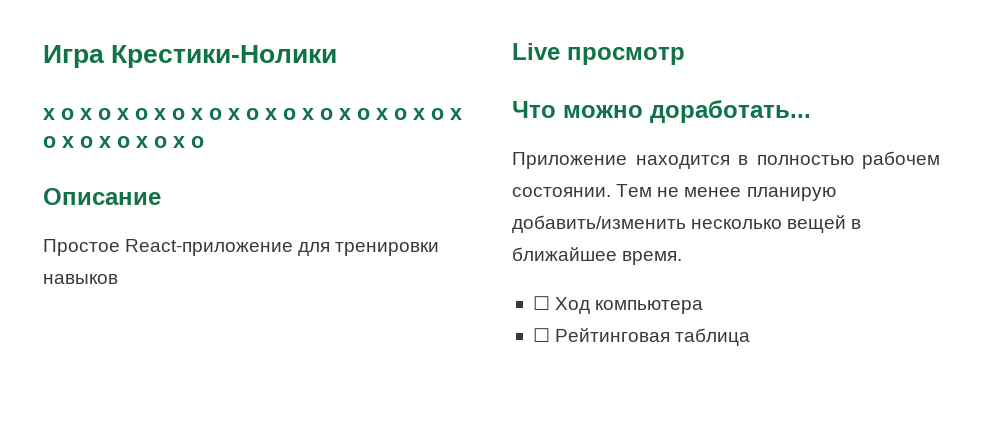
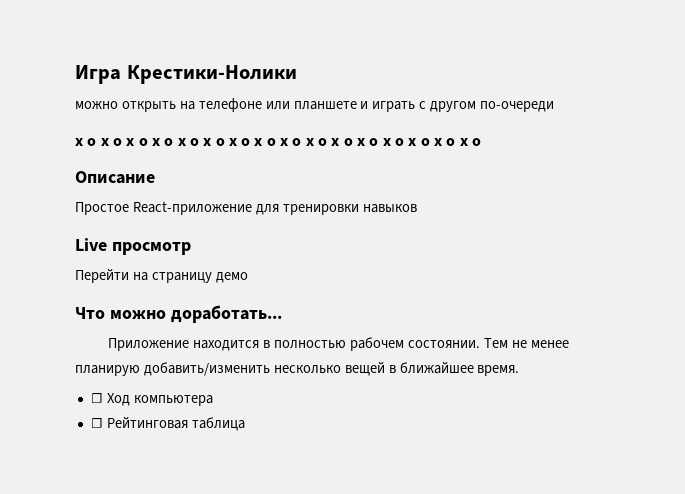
(338, 56) none -> [75,98,555,112] // можно открыть на телефоне или планшете и играть с другом по-очереди
(685, 56) none -> [75,268,248,283] // Перейти на страницу демо

